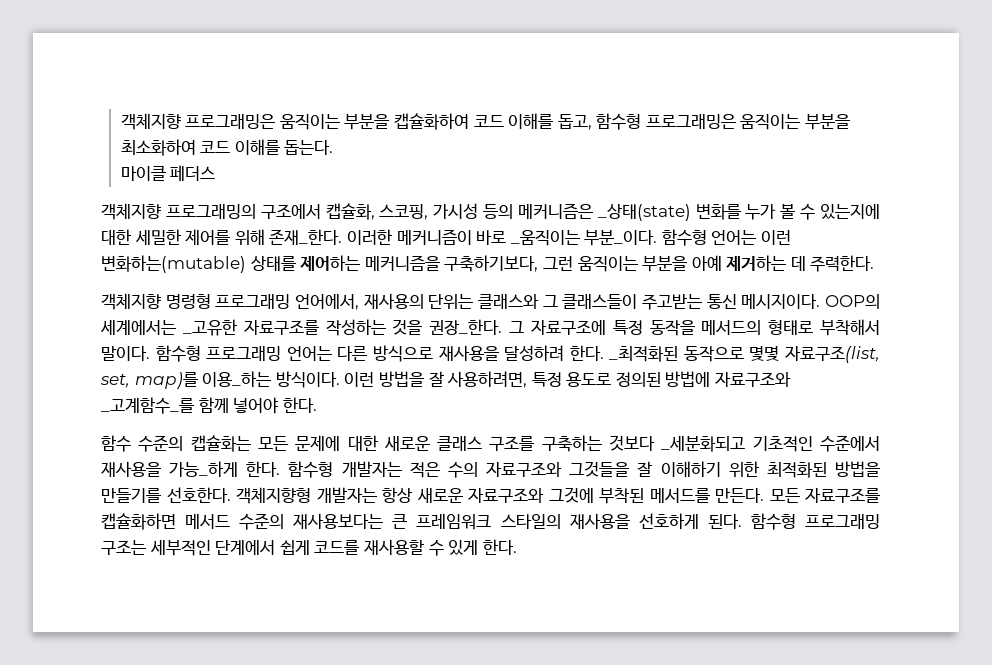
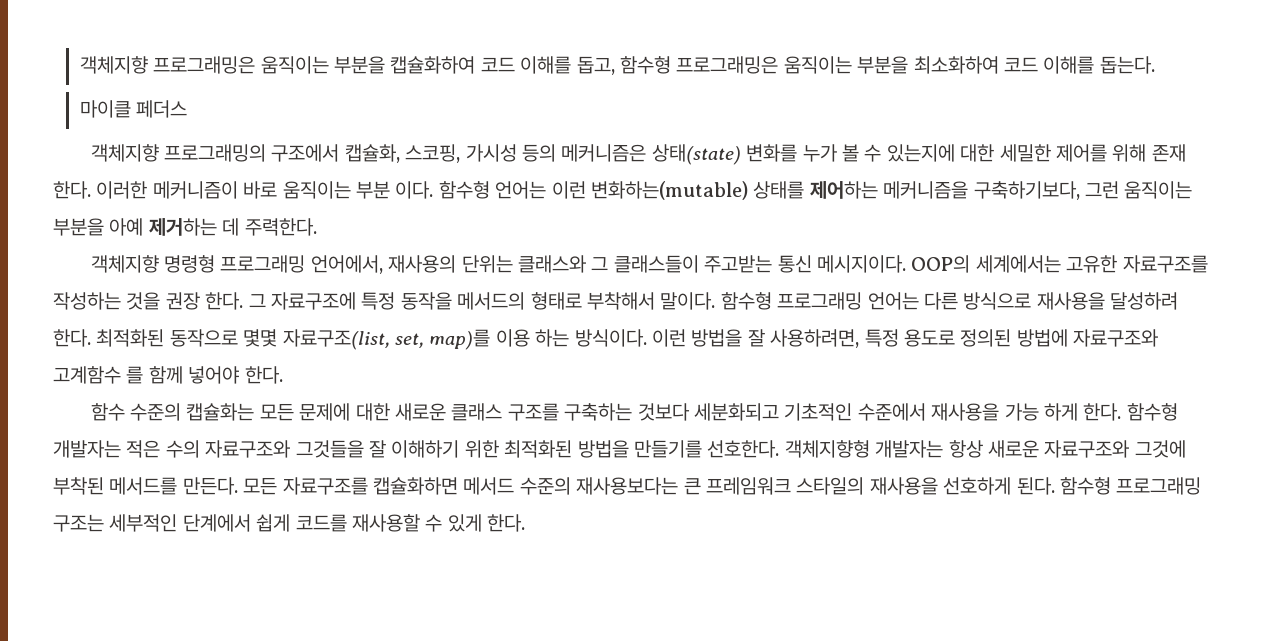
[597,204,691,221] _상태(state) -> [651,144,741,165] 상태(state)
[269,229,343,245] 존재_한다. -> [1151,144,1186,162] [53,181,91,199] 존재 한다.
[510,230,658,246] _움직이는 부분_이다. -> [282,181,434,199] 움직이는 부분 이다.
[182,319,237,336] _고유한 -> [1066,255,1118,273] 고유한
[429,319,503,335] 권장_한다. -> [165,292,244,310] 권장 한다.
[609,346,679,362] _최적화된 -> [96,329,165,347] 최적화된
[202,371,272,387] 이용_하는 -> [495,329,570,347] 이용 하는
[101,397,194,414] _고계함수_를 -> [53,366,144,384] 고계함수 를
[661,436,746,452] _세분화되고 -> [694,403,780,421] 세분화되고
[169,461,239,477] 가능_하게 -> [1004,403,1079,421] 가능 하게

